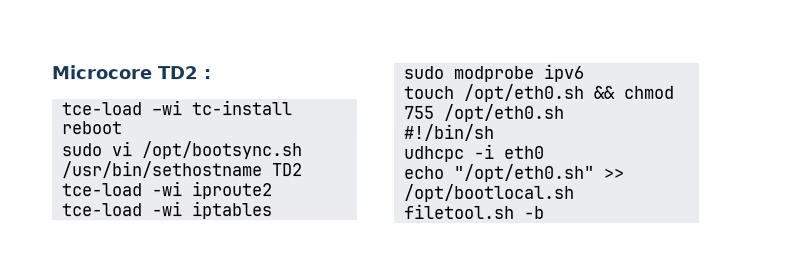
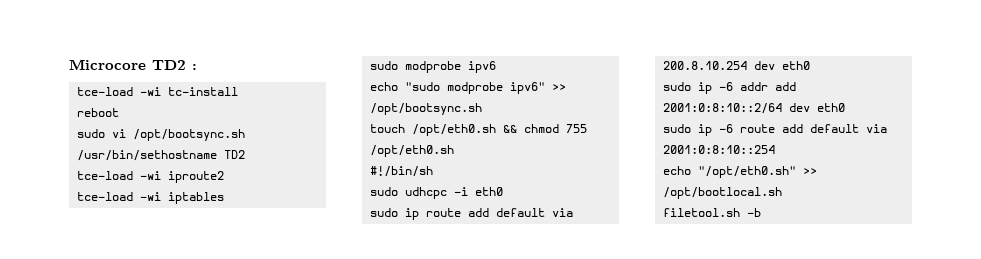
(585, 72) none -> [369,82,566,94] [369,103,482,115] // echo "sudo modprobe ipv6" >> /opt/bootsync.sh
(496, 132) none -> [369,187,398,196] sudo
(546, 152) none -> [369,208,573,220] [662,61,810,70] [662,82,796,94] [662,103,845,114] [662,124,887,136] [662,145,775,154] // sudo ip route add default via 200.8.10.254 dev eth0 // sudo ip -6 addr add 2001:0:8:10::2/64 dev eth0 // sudo ip -6 route add default via 2001:0:8:10::254

